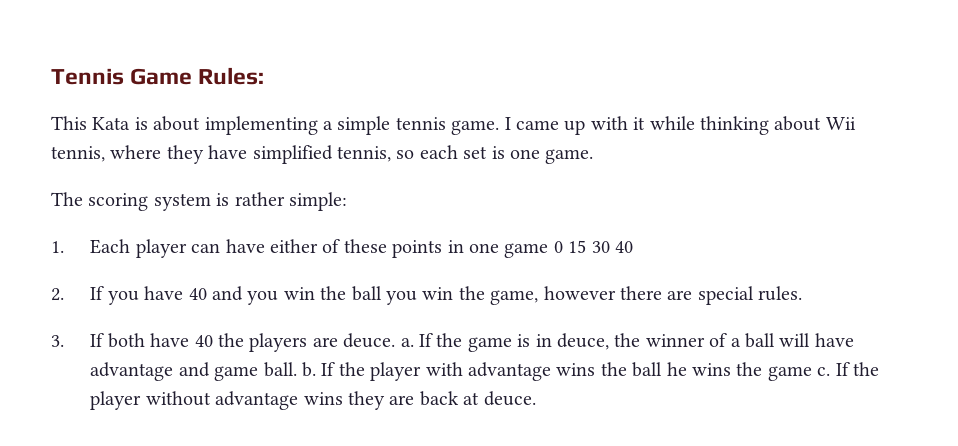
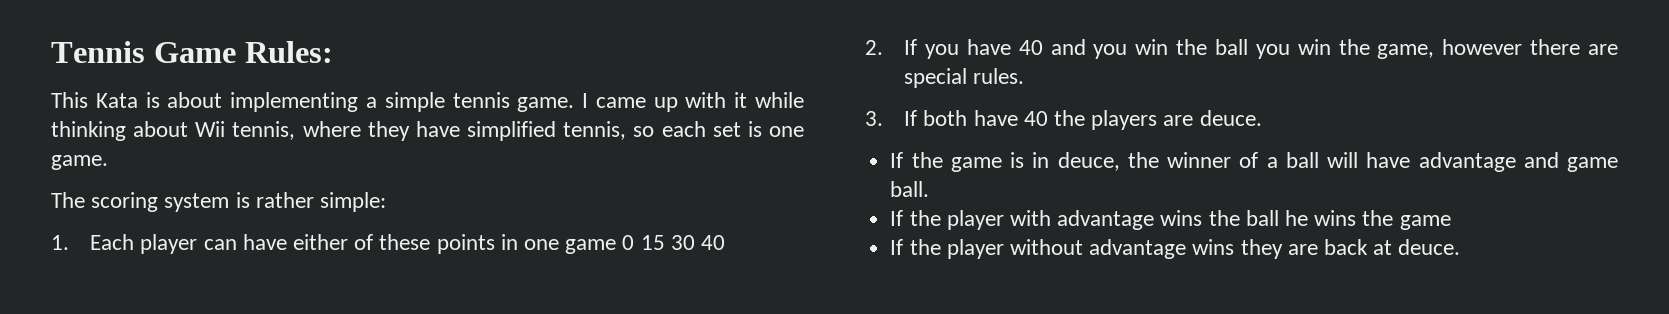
[400,338,414,347] a. -> (1262, 118) //
[302,362,317,377] b. -> (930, 189) //
[817,367,831,376] c. -> (1451, 222) //

